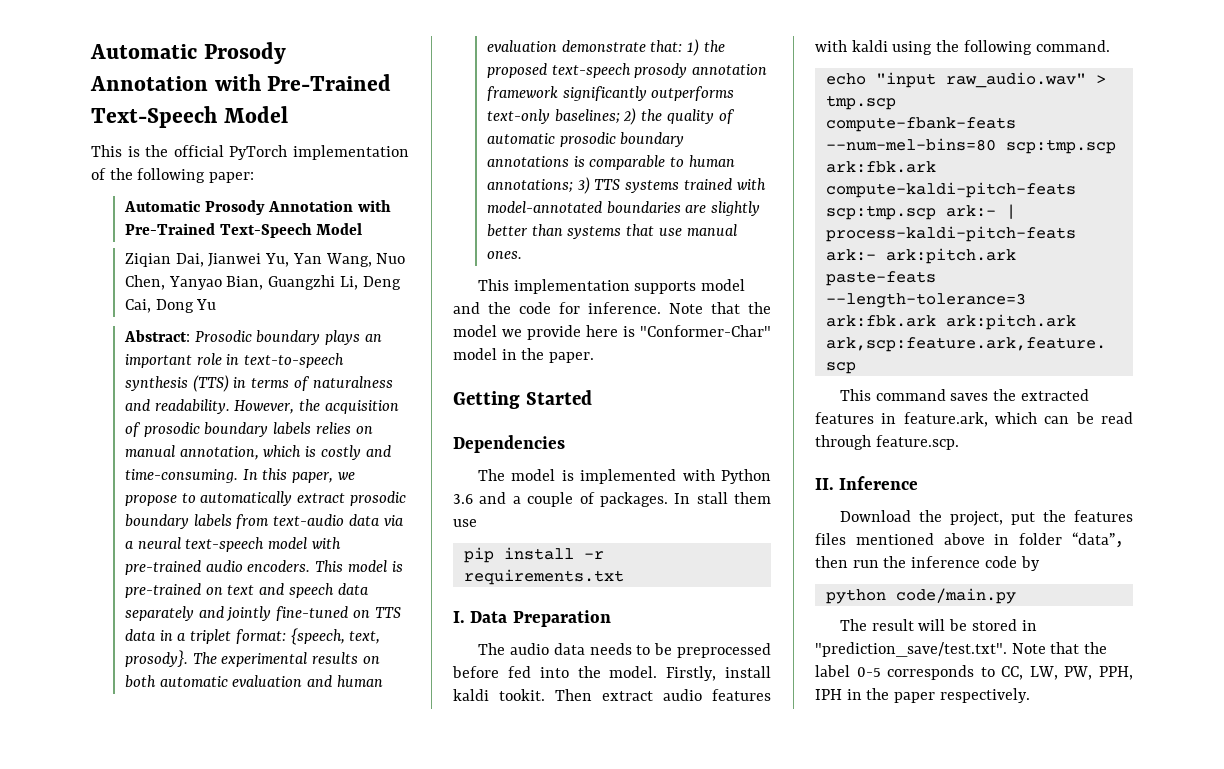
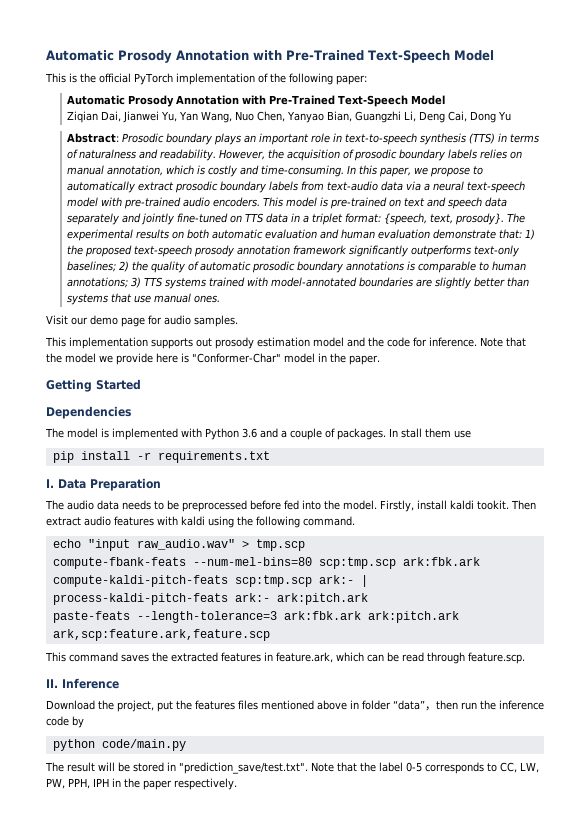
(522, 255) none -> [46,315,238,327] // Visit our demo page for audio samples.
(697, 287) none -> [196,337,310,349] out prosody estimation

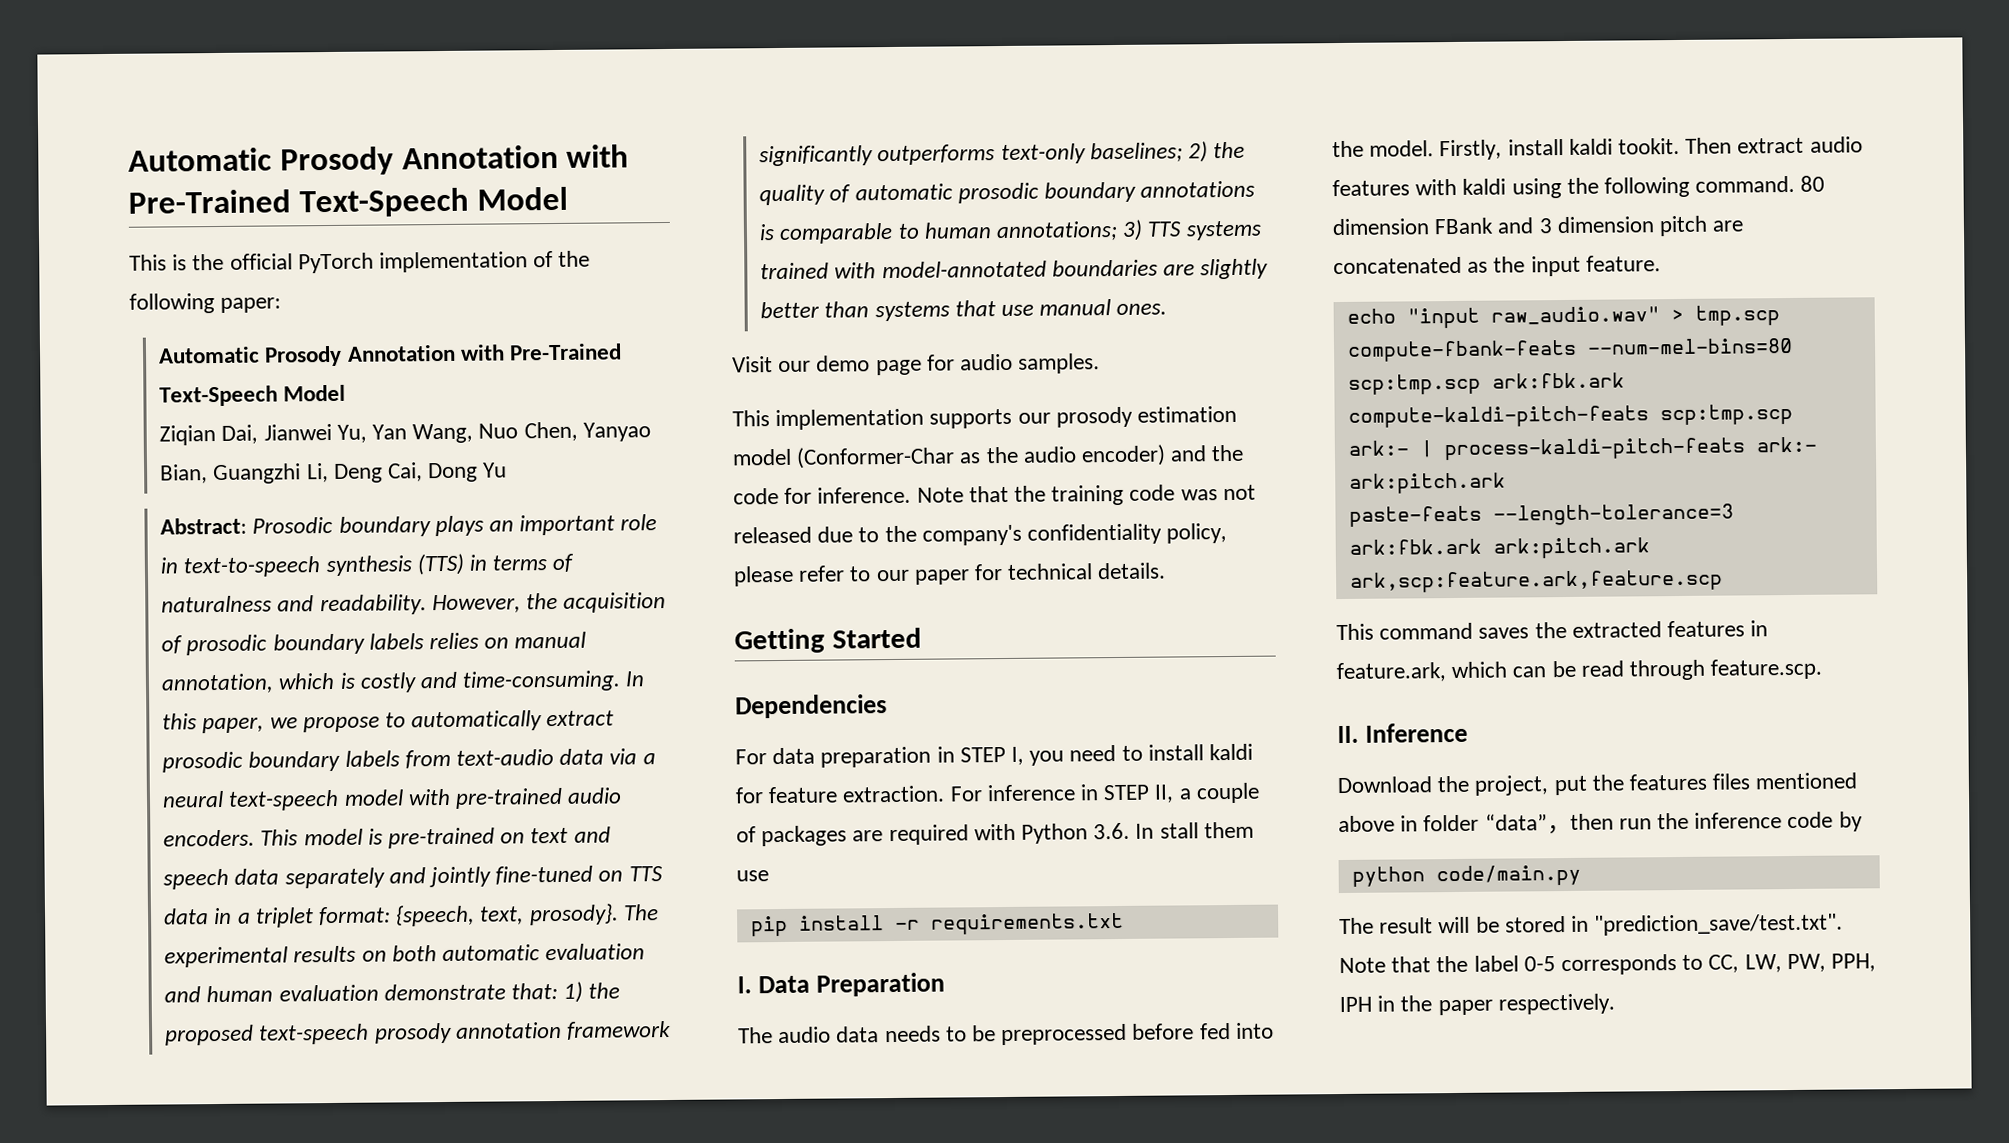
[196,338,212,347] out -> [1017,412,1051,424] our
(344, 342) none -> [796,444,1167,469] (Conformer-Char as the audio encoder)
[65,353,380,365] [46,379,141,392] [46,406,131,419] [45,428,386,440] model we provide here is "Conformer-Char" model in the paper. // Getting Started // Dependencies // The model is implemented with Python 3.6 and a couple of packages. -> [1051,484,1256,506] [733,523,1228,546] [733,562,1167,587] [734,627,922,654] [735,694,887,719] [735,743,1254,768] [735,782,1260,804] [736,822,1131,847] training code was not released due to the company's confidentiality policy, please refer to our paper for technical details. // Getting Started // Dependencies // For data preparation in STEP I, you need to install kaldi for feature extraction. For inference in STEP II, a couple of packages are required with Python 3.6.
(355, 521) none -> [1800,175,1826,192] [1332,215,1745,237] [1333,255,1661,277] 80 dimension FBank and 3 dimension pitch are concatenated as the input feature.

